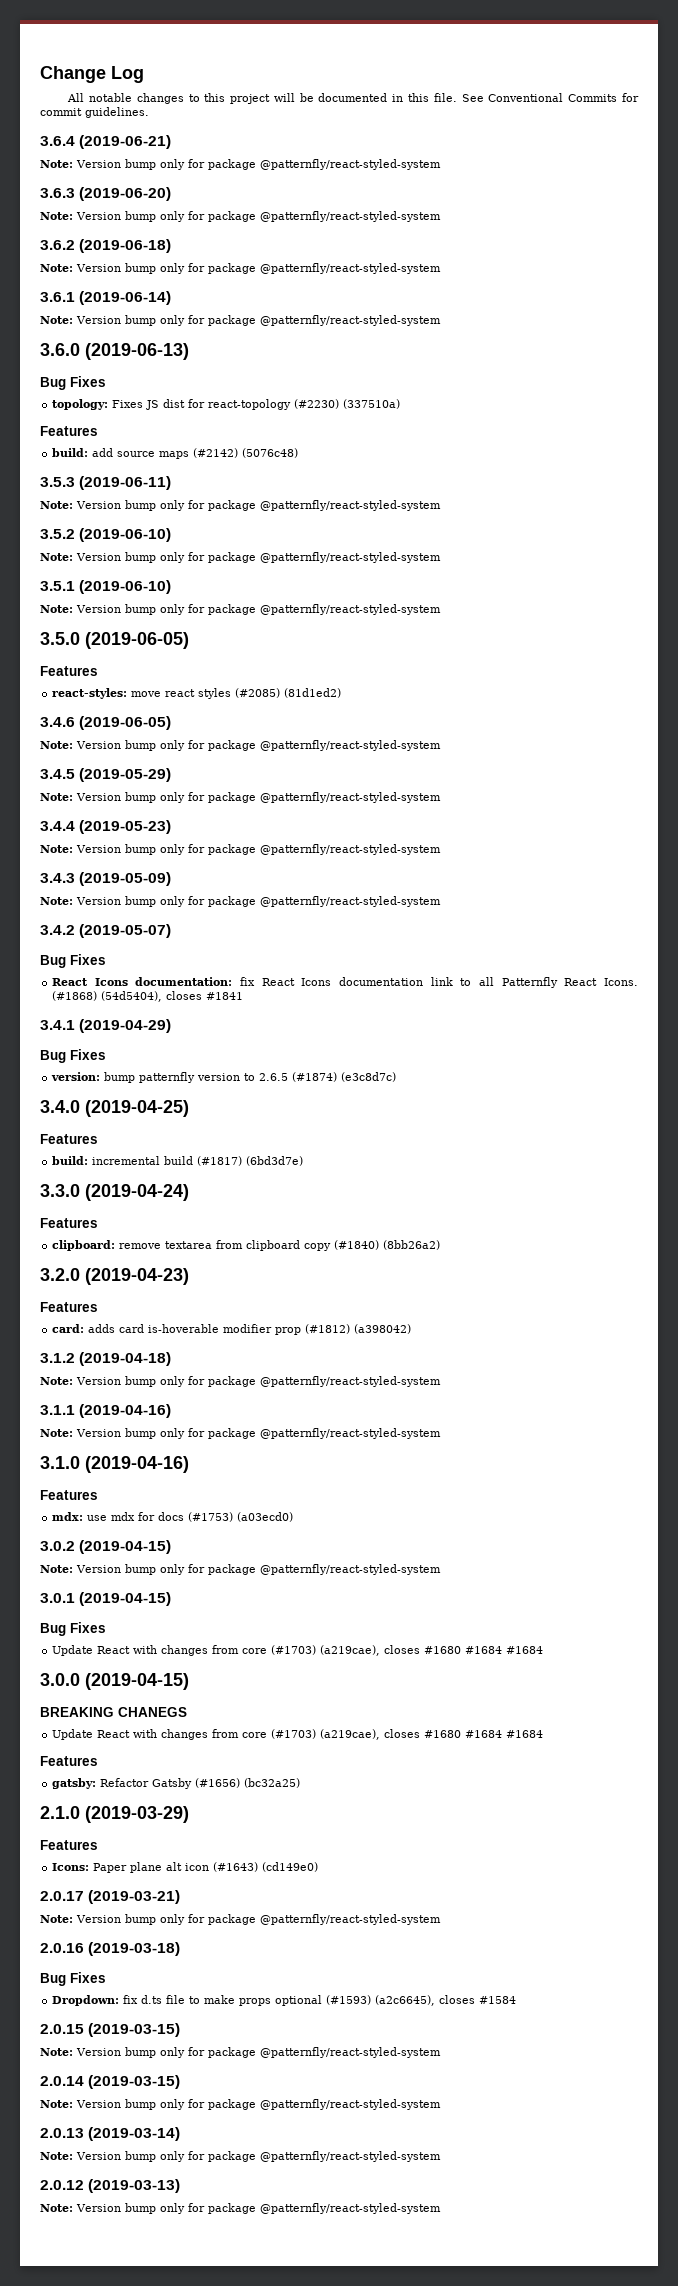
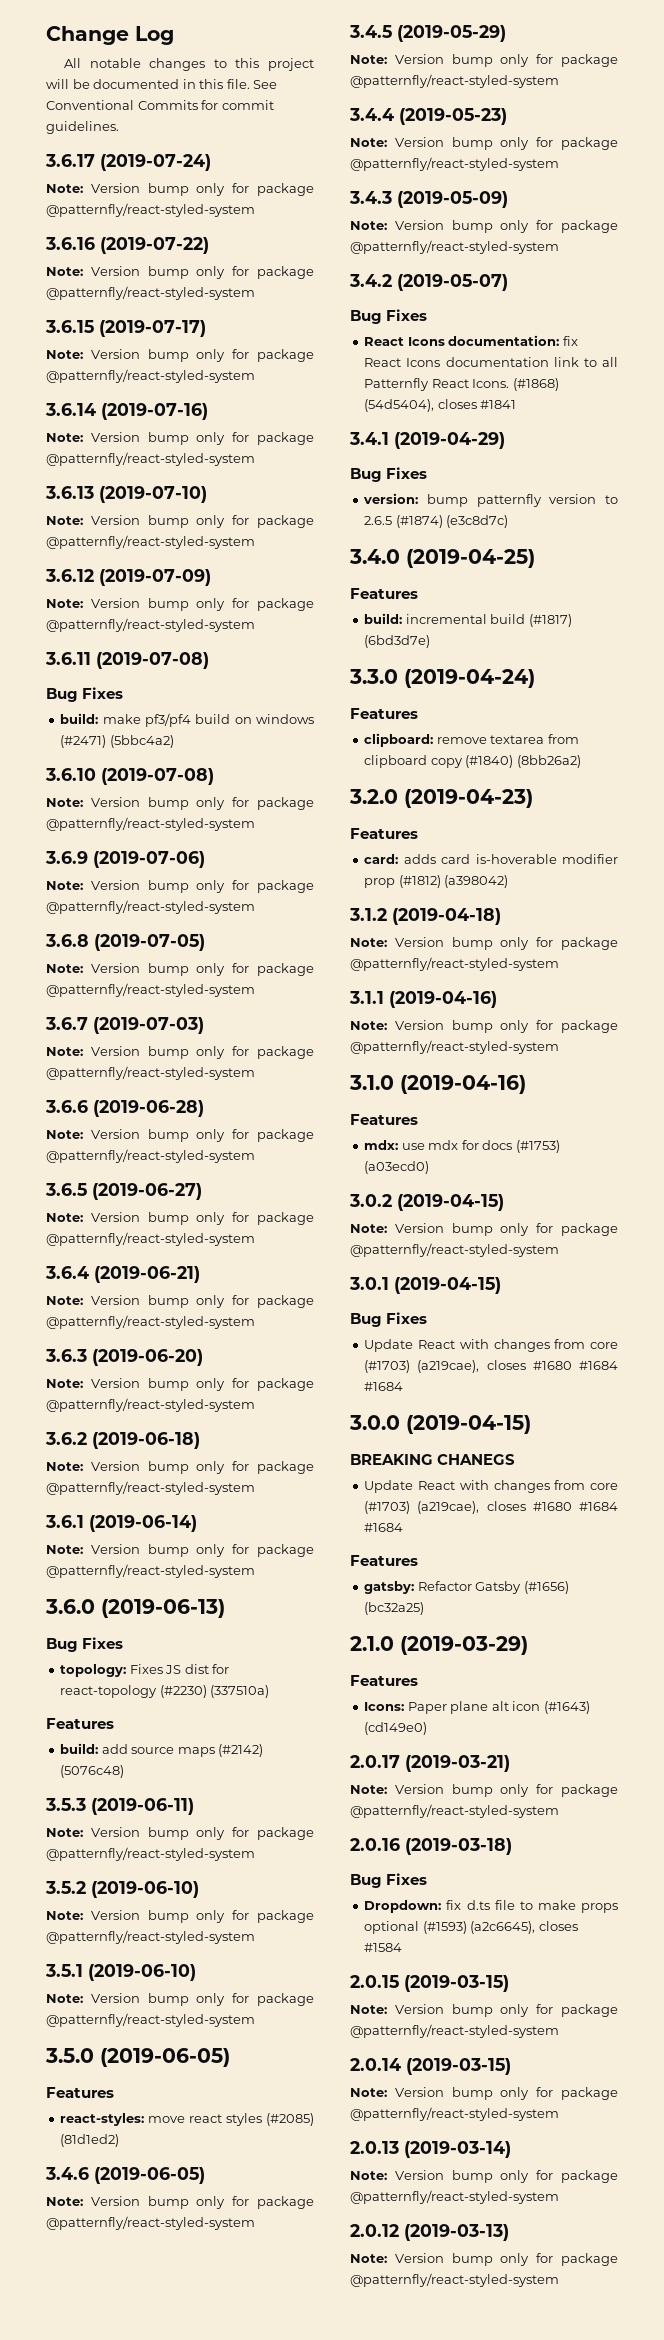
(149, 112) none -> [45,154,211,171] [46,183,314,196] [46,203,255,217] [45,237,209,254] [46,266,314,279] [46,286,255,300] [45,320,206,337] [46,349,314,362] [46,369,255,383] [45,403,208,420] [46,432,314,445] [46,452,255,466] [45,486,207,503] [46,515,314,528] [46,535,255,549] [45,569,211,586] [46,598,314,611] [46,618,255,632] [45,652,209,669] [46,687,124,702] [60,713,314,727] [60,735,174,748] [45,768,214,785] [46,797,314,810] [46,817,255,831] [45,851,205,868] [46,880,314,893] [46,900,255,914] [45,934,205,951] [46,963,314,976] [46,983,255,997] [45,1017,204,1034] [46,1046,314,1059] [46,1066,255,1080] [45,1100,204,1117] [46,1129,314,1142] [46,1149,255,1163] [45,1183,202,1200] [46,1212,314,1225] [46,1232,255,1246] // 3.6.17 (2019-07-24) // Note: Version bump only for package @patternfly/react-styled-system // 3.6.16 (2019-07-22) // Note: Version bump only for package @patternfly/react-styled-system // 3.6.15 (2019-07-17) // Note: Version bump only for package @patternfly/react-styled-system // 3.6.14 (2019-07-16) // Note: Version bump only for package @patternfly/react-styled-system // 3.6.13 (2019-07-10) // Note: Version bump only for package @patternfly/react-styled-system // 3.6.12 (2019-07-09) // Note: Version bump only for package @patternfly/react-styled-system // 3.6.11 (2019-07-08) // Bug Fixes // build: make pf3/pf4 build on windows (#2471) (5bbc4a2) // 3.6.10 (2019-07-08) // Note: Version bump only for package @patternfly/react-styled-system // 3.6.9 (2019-07-06) // Note: Version bump only for package @patternfly/react-styled-system // 3.6.8 (2019-07-05) // Note: Version bump only for package @patternfly/react-styled-system // 3.6.7 (2019-07-03) // Note: Version bump only for package @patternfly/react-styled-system // 3.6.6 (2019-06-28) // Note: Version bump only for package @patternfly/react-styled-system // 3.6.5 (2019-06-27) // Note: Version bump only for package @patternfly/react-styled-system

